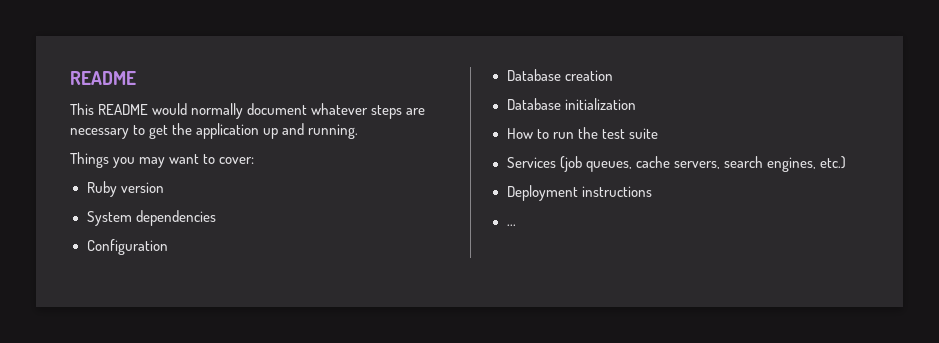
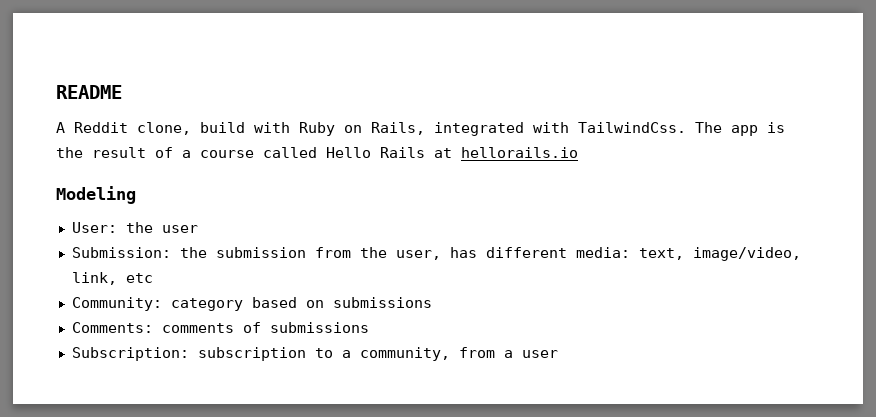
[70,103,426,119] [70,123,359,139] [70,152,255,168] [86,181,164,197] [86,210,216,226] [86,239,168,255] [506,69,613,81] [506,98,636,110] [506,127,658,139] [506,156,846,172] [506,185,652,201] [506,224,516,226] This README would normally document whatever steps are necessary to get the application up and running. // Things you may want to cover: // Ruby version // System dependencies // Configuration // Database creation // Database initialization // How to run the test suite // Services (job queues, cache servers, search engines, etc.) // Deployment instructions // ... -> [56,122,785,136] [56,147,578,158] [56,186,136,204] [71,222,198,233] [71,247,801,261] [71,272,153,285] [71,297,432,311] [71,322,369,333] [71,347,558,361] A Reddit clone, build with Ruby on Rails, integrated with TailwindCss. The app is the result of a course called Hello Rails at hellorails.io // Modeling // User: the user // Submission: the submission from the user, has different media: text, image/video, link, etc // Community: category based on submissions // Comments: comments of submissions // Subscription: subscription to a community, from a user

